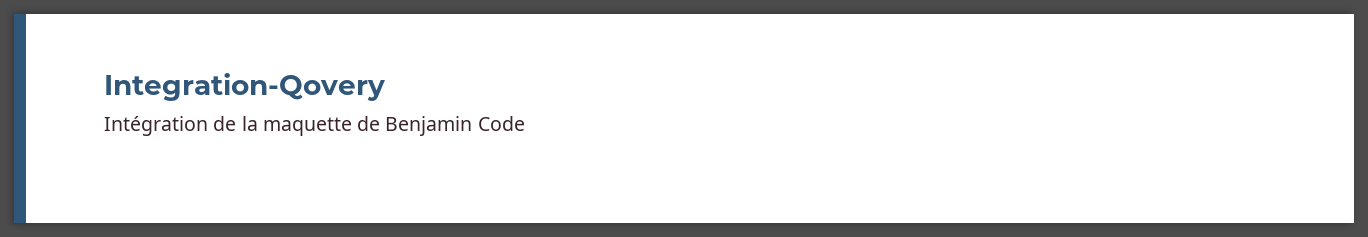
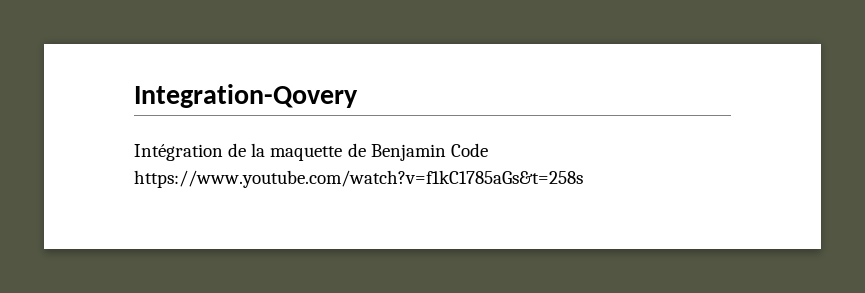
(525, 123) none -> [134,170,583,188] https://www.youtube.com/watch?v=f1kC1785aGs&t=258s

